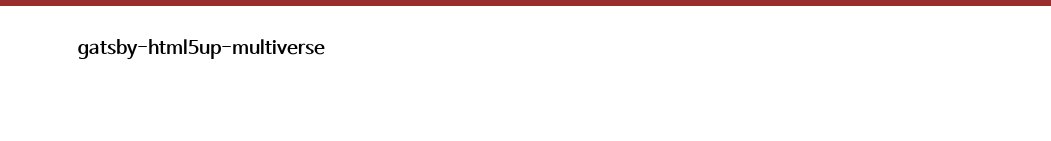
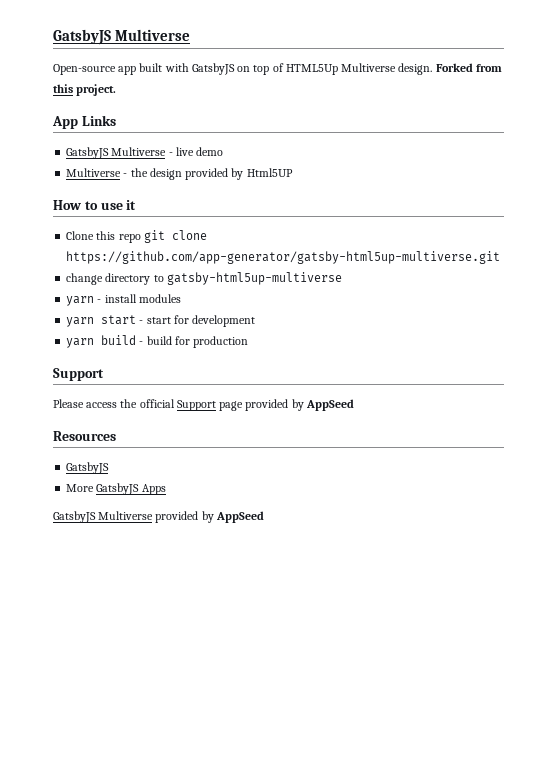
[78,39,325,60] gatsby-html5up-multiverse -> [53,29,191,45] [53,63,502,75] [53,84,117,96] [52,115,116,129] [66,147,224,159] [66,168,293,180] [53,200,137,210] [66,230,207,243] [66,251,501,264] [66,272,342,285] [66,294,181,306] [66,315,256,327] [66,335,249,348] [53,368,104,381] [53,399,354,411] [53,431,116,441] [66,462,110,474] [66,483,166,495] [53,511,264,523] GatsbyJS Multiverse // Open-source app built with GatsbyJS on top of HTML5Up Multiverse design. Forked from this project. // App Links // GatsbyJS Multiverse - live demo // Multiverse - the design provided by Html5UP // How to use it // Clone this repo git clone https://github.com/app-generator/gatsby-html5up-multiverse.git // change directory to gatsby-html5up-multiverse // yarn - install modules // yarn start - start for development // yarn build - build for production // Support // Please access the official Support page provided by AppSeed // Resources // GatsbyJS // More GatsbyJS Apps // GatsbyJS Multiverse provided by AppSeed

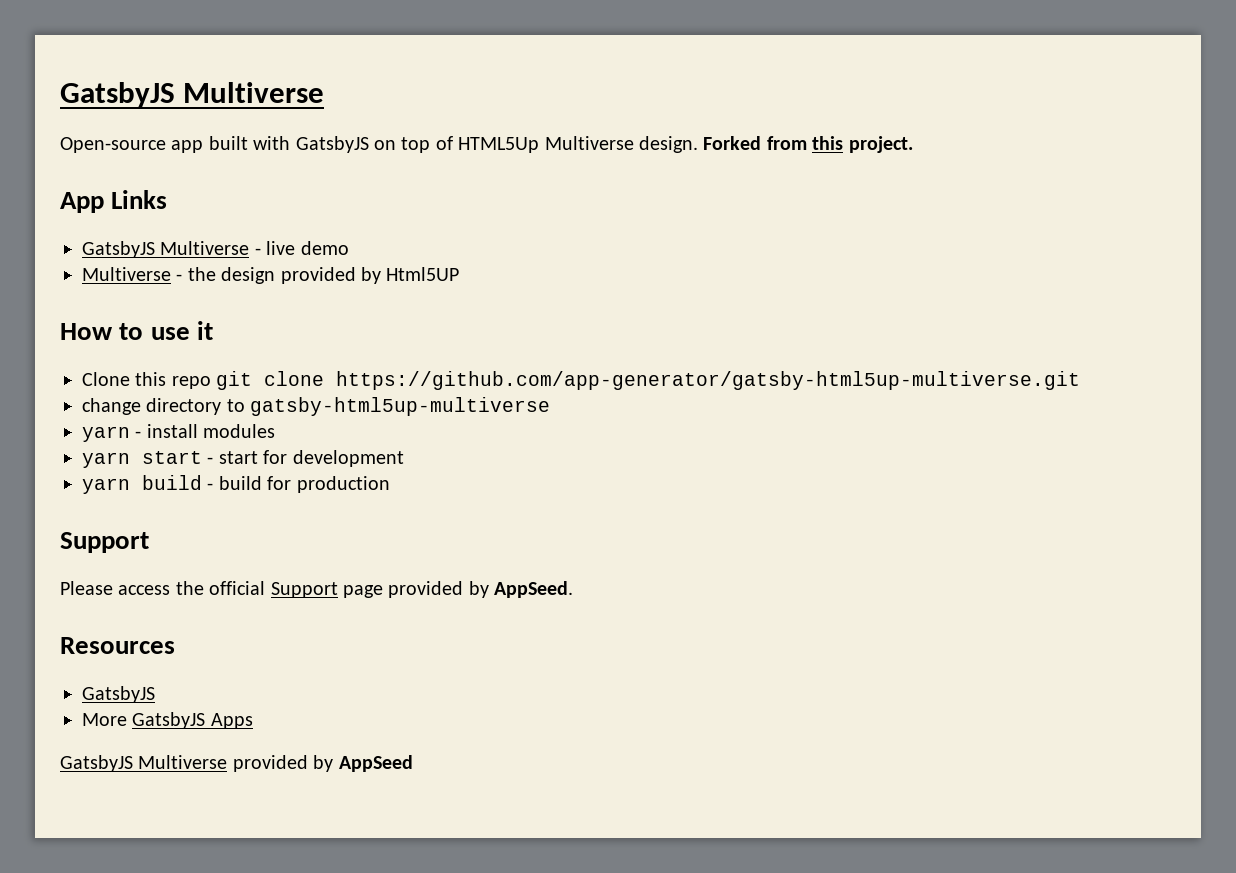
[305,399,354,411] AppSeed -> [494,581,574,598] AppSeed.

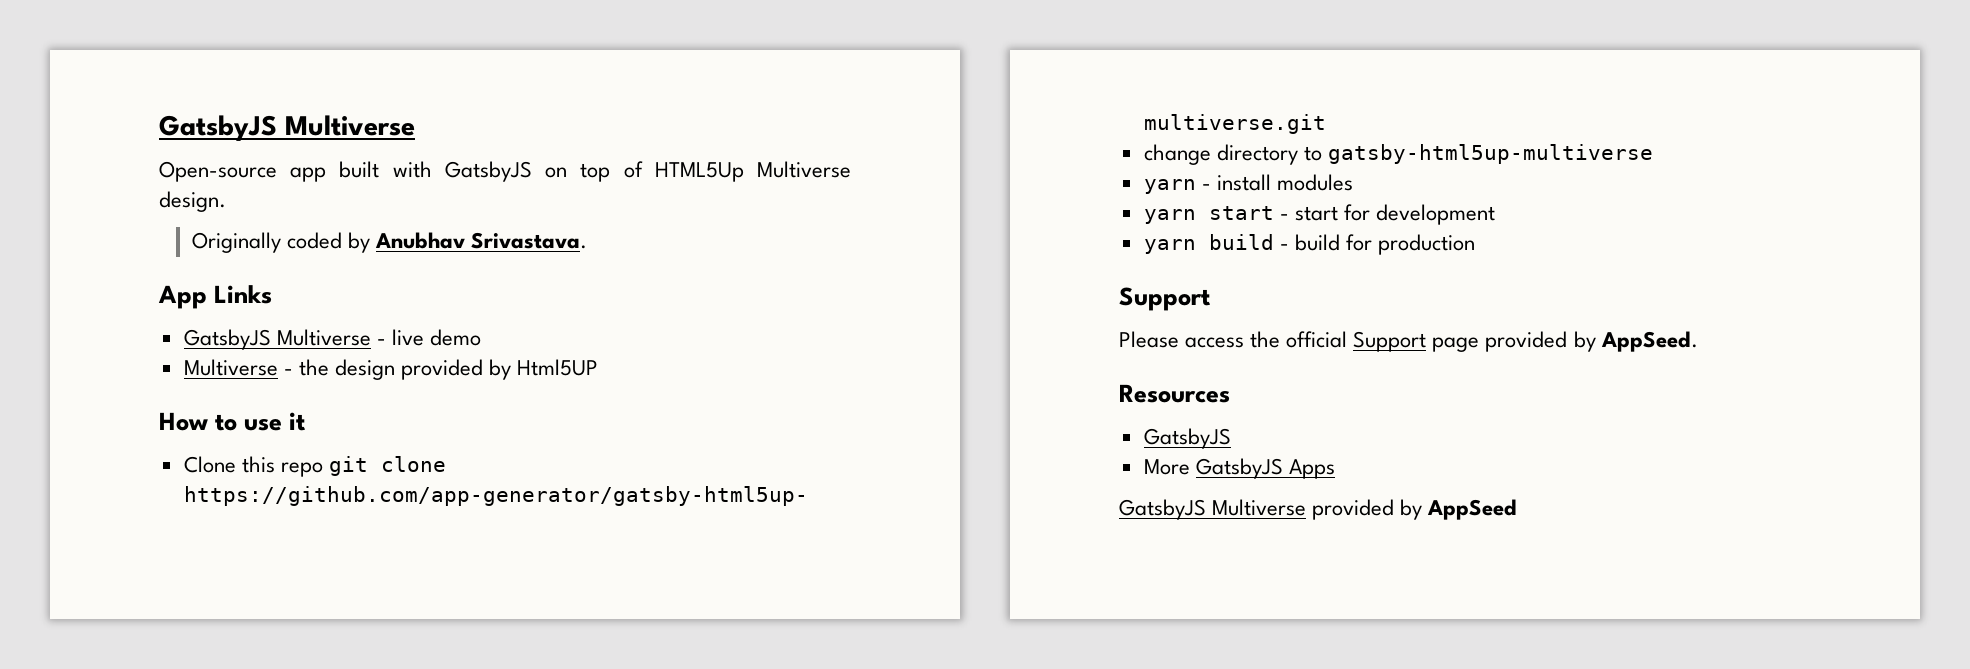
[703,136,913,153] Forked from this project. -> [192,232,588,253] // Originally coded by Anubhav Srivastava.

